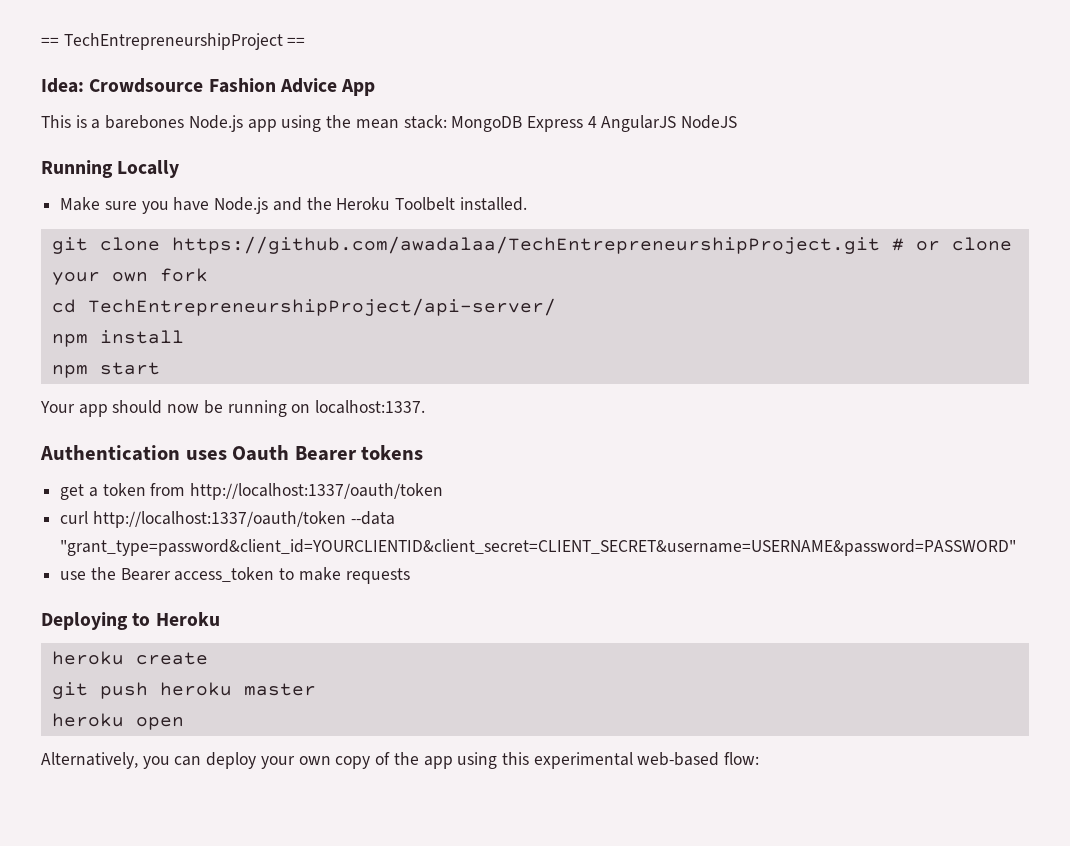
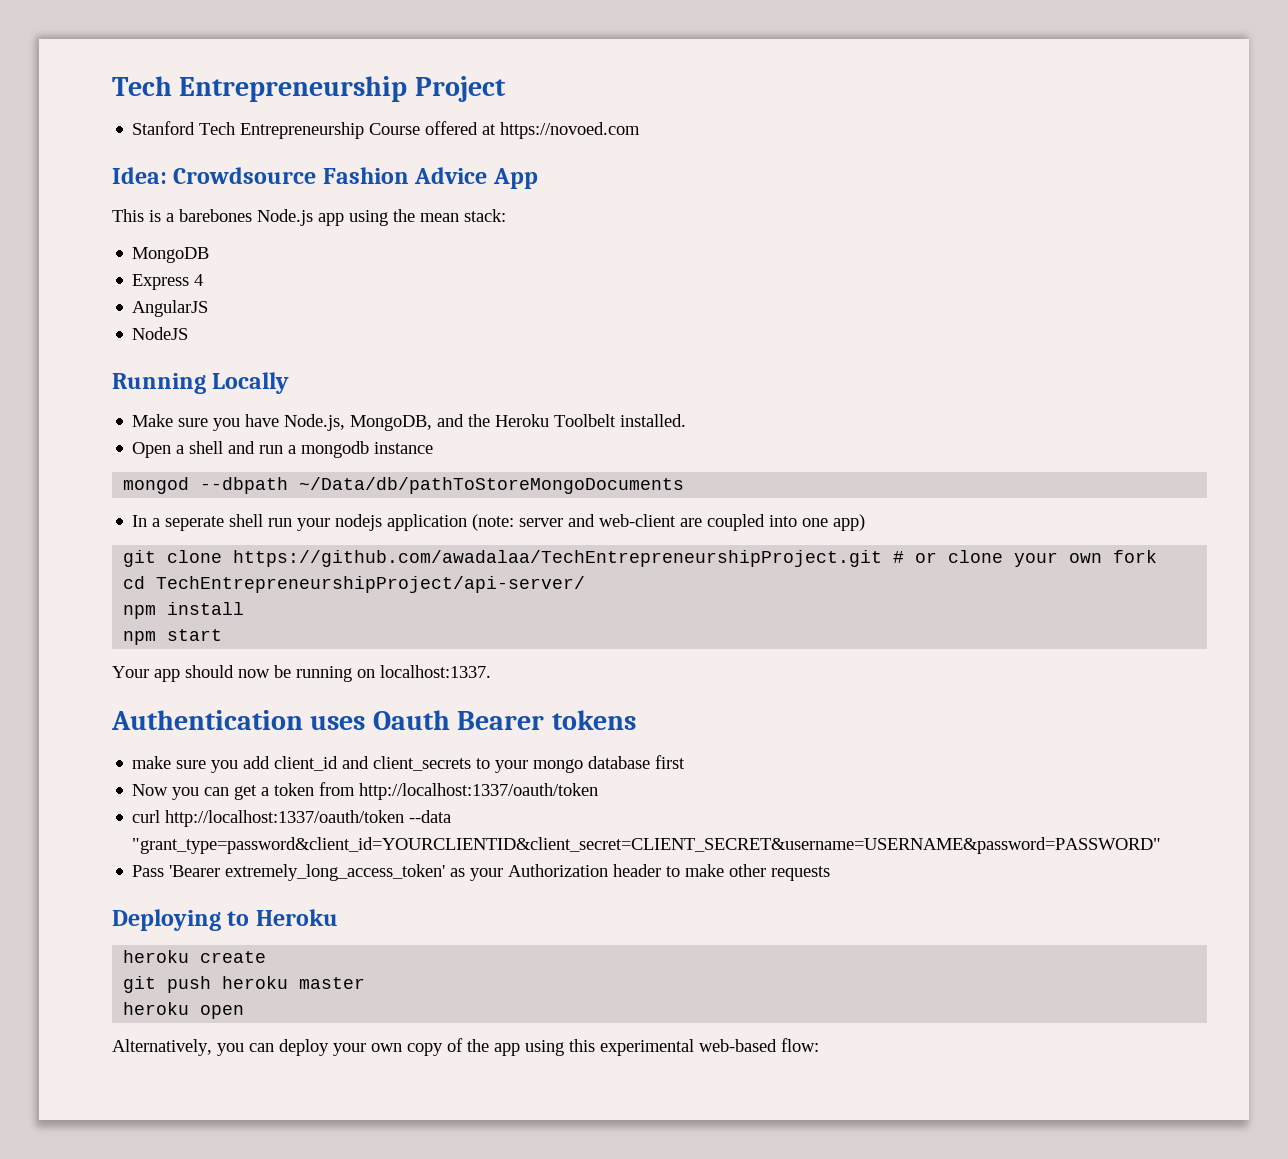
[41,33,306,50] == TechEntrepreneurshipProject == -> [112,76,506,102] [132,121,641,139] Tech Entrepreneurship Project // Stanford Tech Entrepreneurship Course offered at https://novoed.com
(447, 122) none -> (506, 215) //
(523, 124) none -> (210, 255) //
(597, 122) none -> (204, 280) //
(677, 123) none -> (209, 308) //
[214,197,269,214] Node.js -> [284,414,433,431] Node.js, MongoDB,
(527, 204) none -> [132,441,434,458] [123,477,685,494] [132,514,866,531] // Open a shell and run a mongodb instance // mongod --dbpath ~/Data/db/pathToStoreMongoDocuments // In a seperate shell run your nodejs application (note: server and web-client are coupled into one app)
(424, 452) none -> [132,755,686,773] [132,784,230,800] make sure you add client_id and client_secrets to your mongo database first // Now you can
[60,567,275,582] use the Bearer access_token -> [132,864,662,881] Pass 'Bearer extremely_long_access_token' as your Authorization header
(341, 574) none -> [729,864,767,877] other

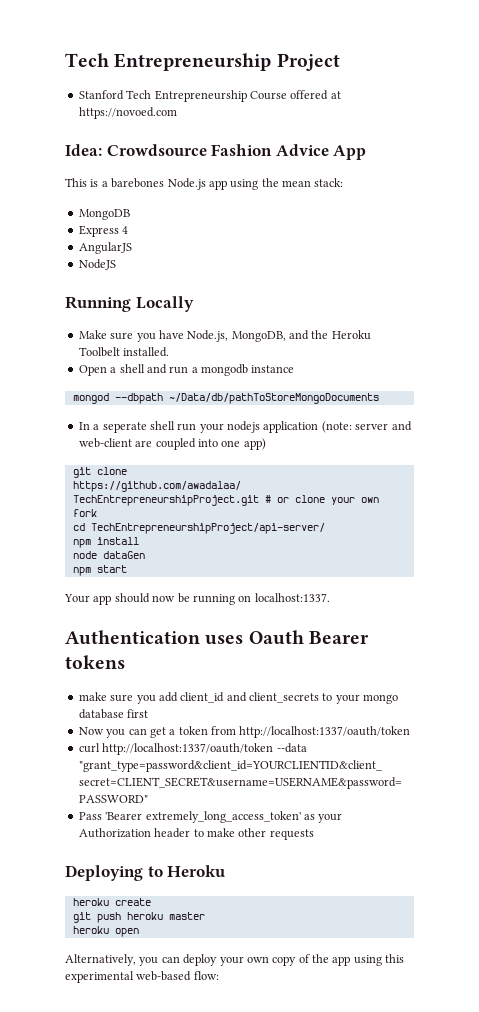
(245, 608) none -> [72,551,145,559] // node dataGen

